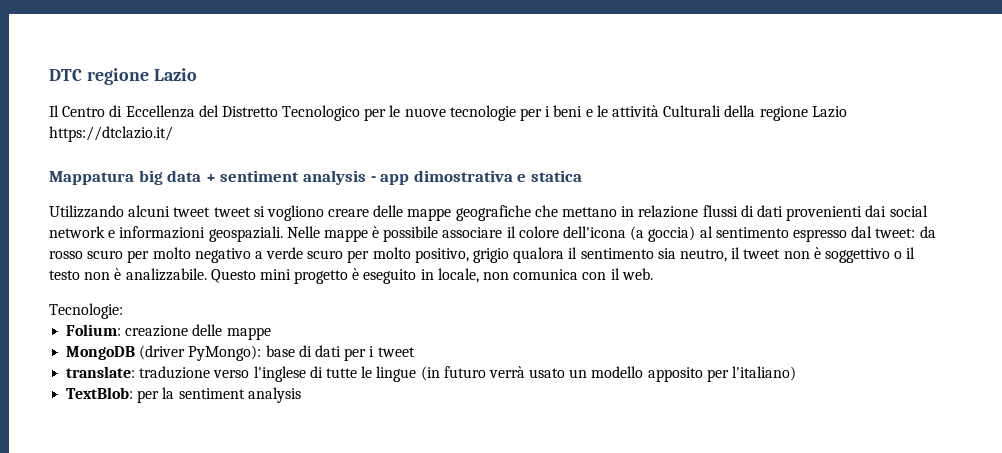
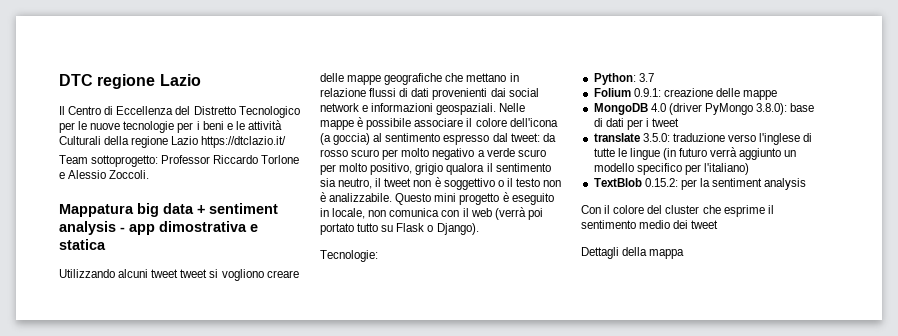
(173, 134) none -> [59,155,300,167] [59,170,150,179] // Team sottoprogetto: Professor Riccardo Torlone e Alessio Zoccoli.
[621,268,653,280] [49,303,123,319] [66,324,122,336] web. // Tecnologie: // Folium: -> [470,207,543,220] [320,223,479,235] [320,250,378,262] [593,73,654,85] [593,88,661,97] web (verrà poi portato tutto su Flask o Django). // Tecnologie: // Python: 3.7 // Folium 0.9.1:
[139,345,262,361] (driver PyMongo): -> [650,103,788,115] 4.0 (driver PyMongo 3.8.0):
[66,366,136,378] translate: -> [593,133,670,142] translate 3.5.0:
[529,368,566,378] usato -> [739,148,782,160] aggiunto
[647,367,703,382] apposito -> [636,163,682,175] specifico
[66,387,134,399] TextBlob: -> [593,178,678,187] TextBlob 0.15.2:
(301, 395) none -> [581,205,774,217] [581,220,719,229] [581,247,685,259] // Con il colore del cluster che esprime il sentimento medio dei tweet // Dettagli della mappa

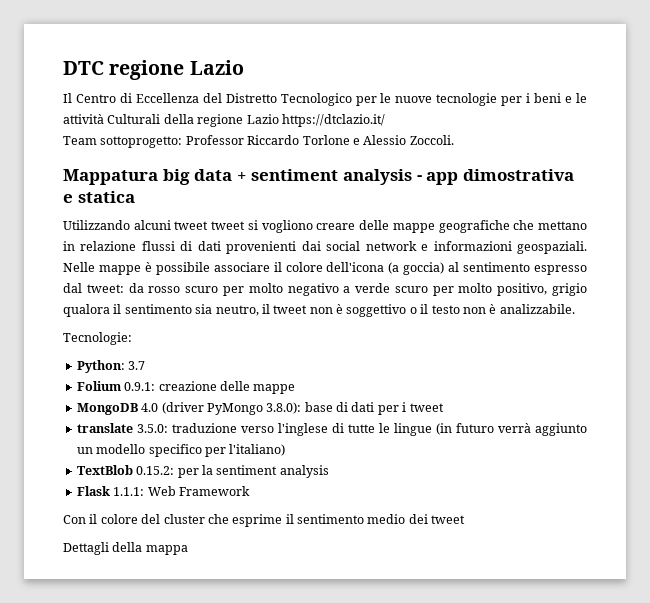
[395,192,554,205] [320,207,543,220] [320,223,479,235] Questo mini progetto è eseguito in locale, non comunica con il web (verrà poi portato tutto su Flask o Django). -> (575, 309) none
(807, 184) none -> [76,486,250,496] // Flask 1.1.1: Web Framework

